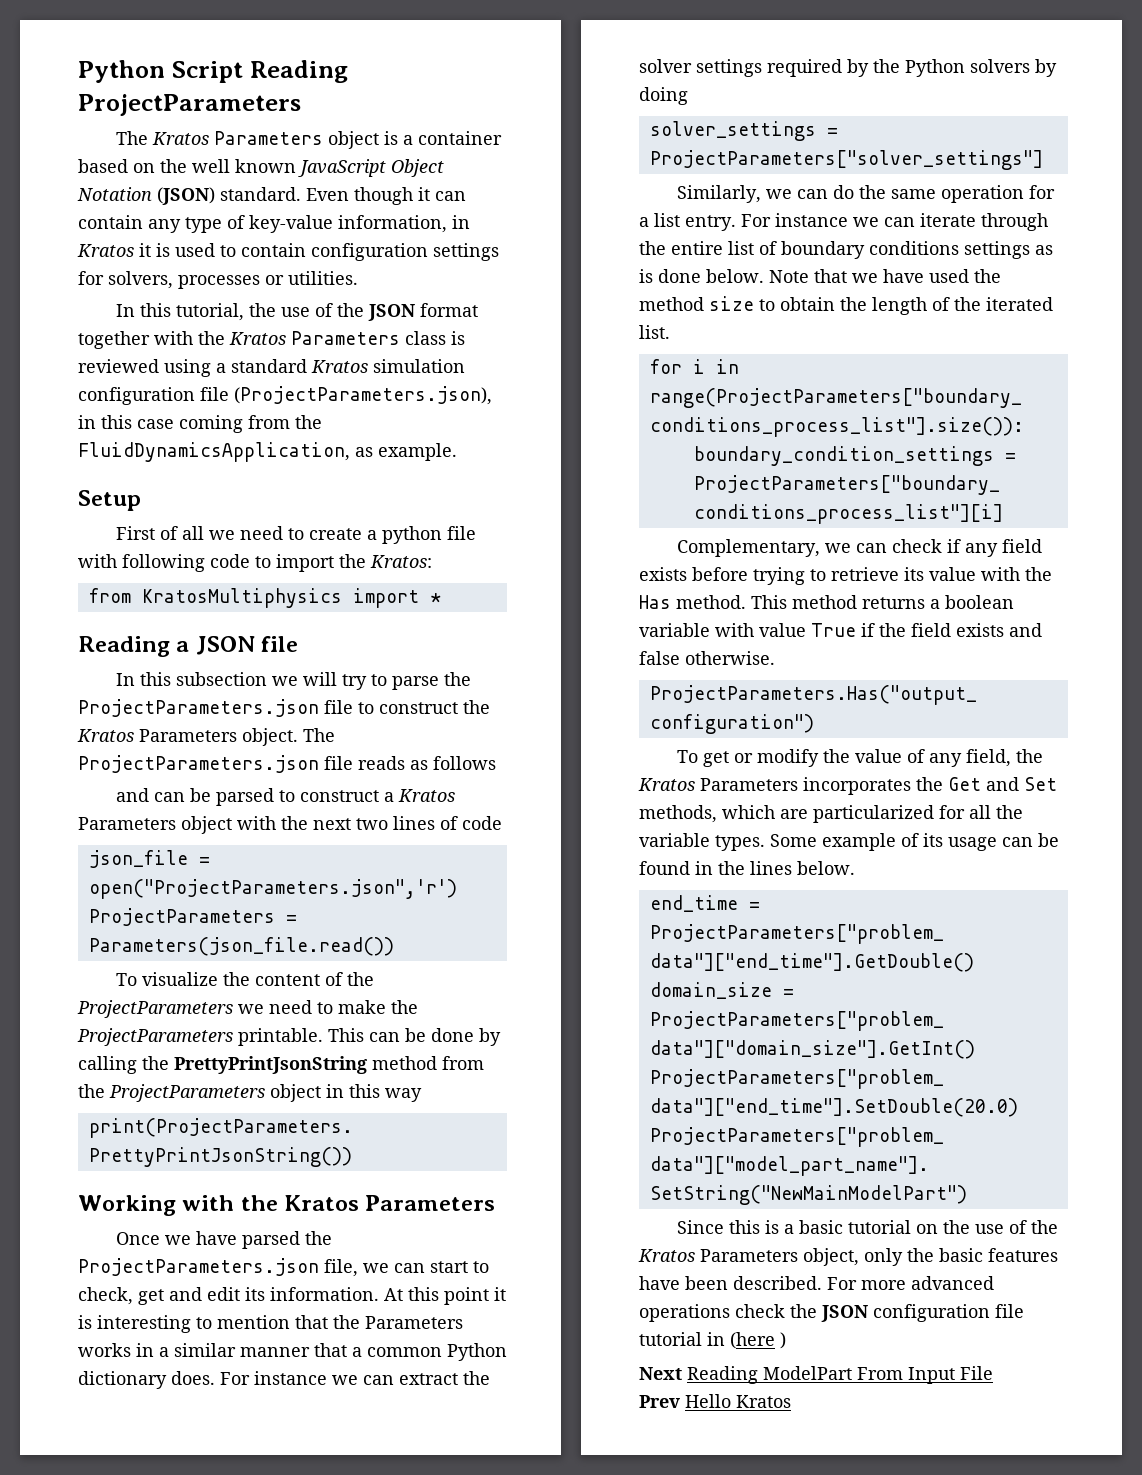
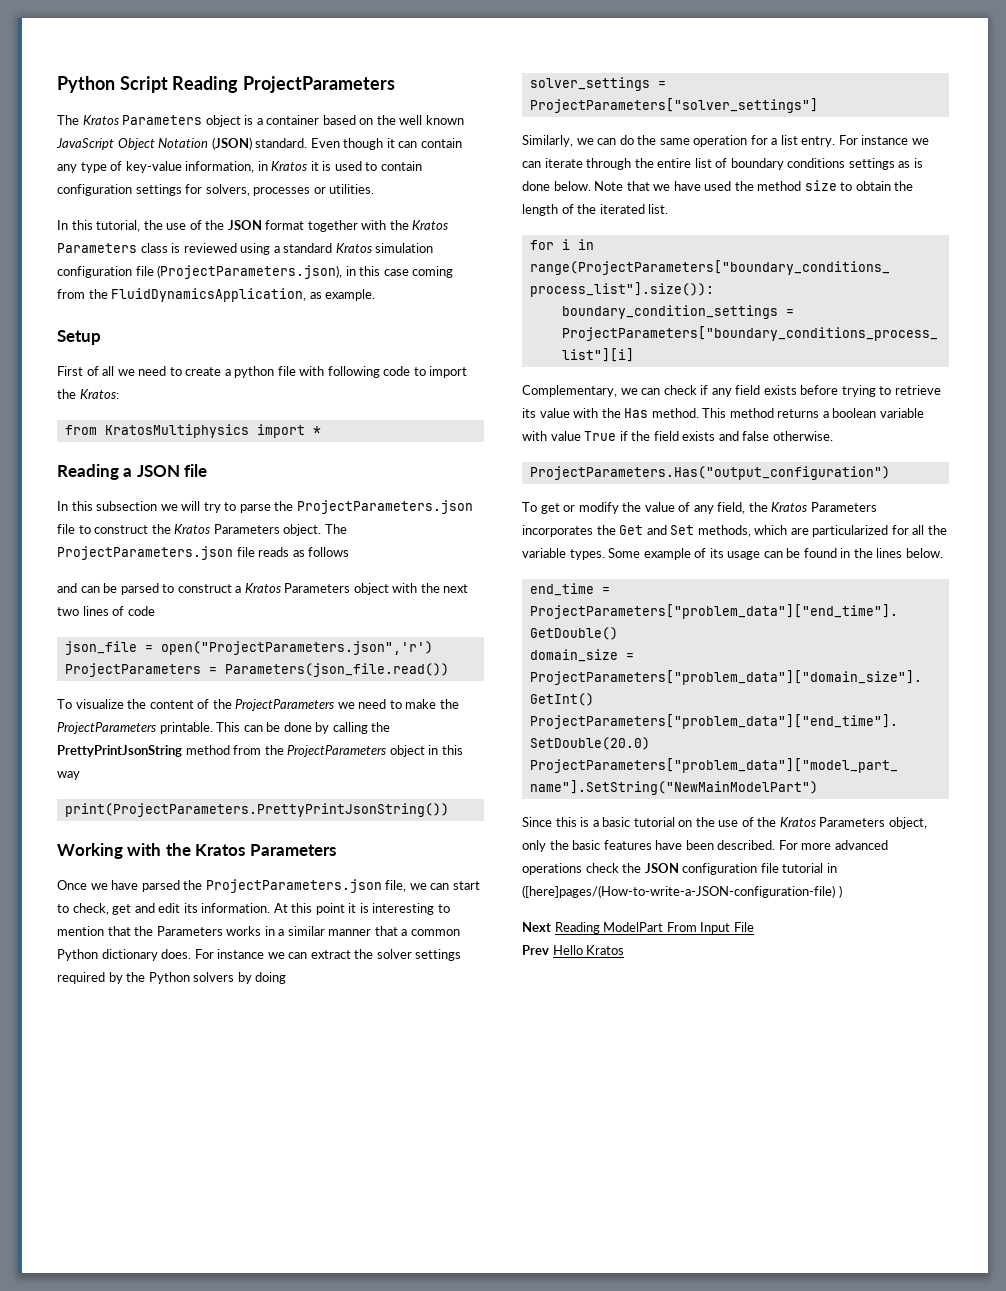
[730,1332,775,1349] (here -> [522,885,835,898] ([here]pages/(How-to-write-a-JSON-configuration-file)

